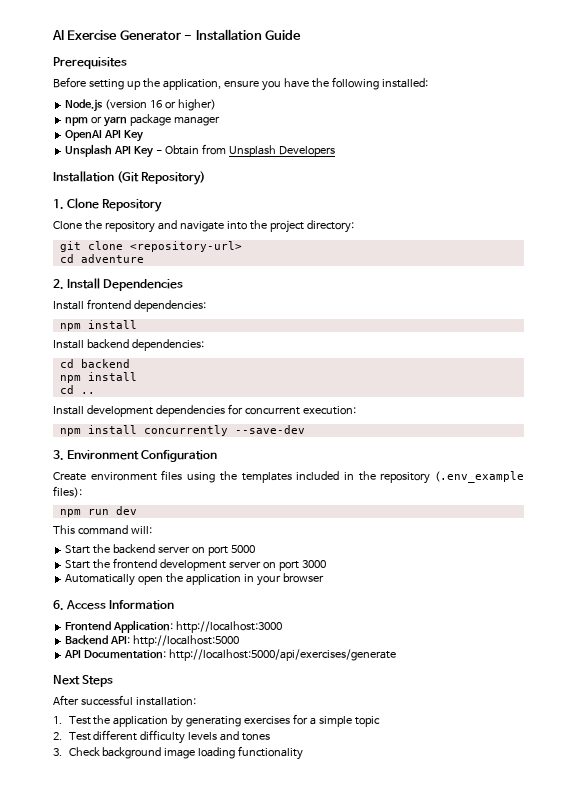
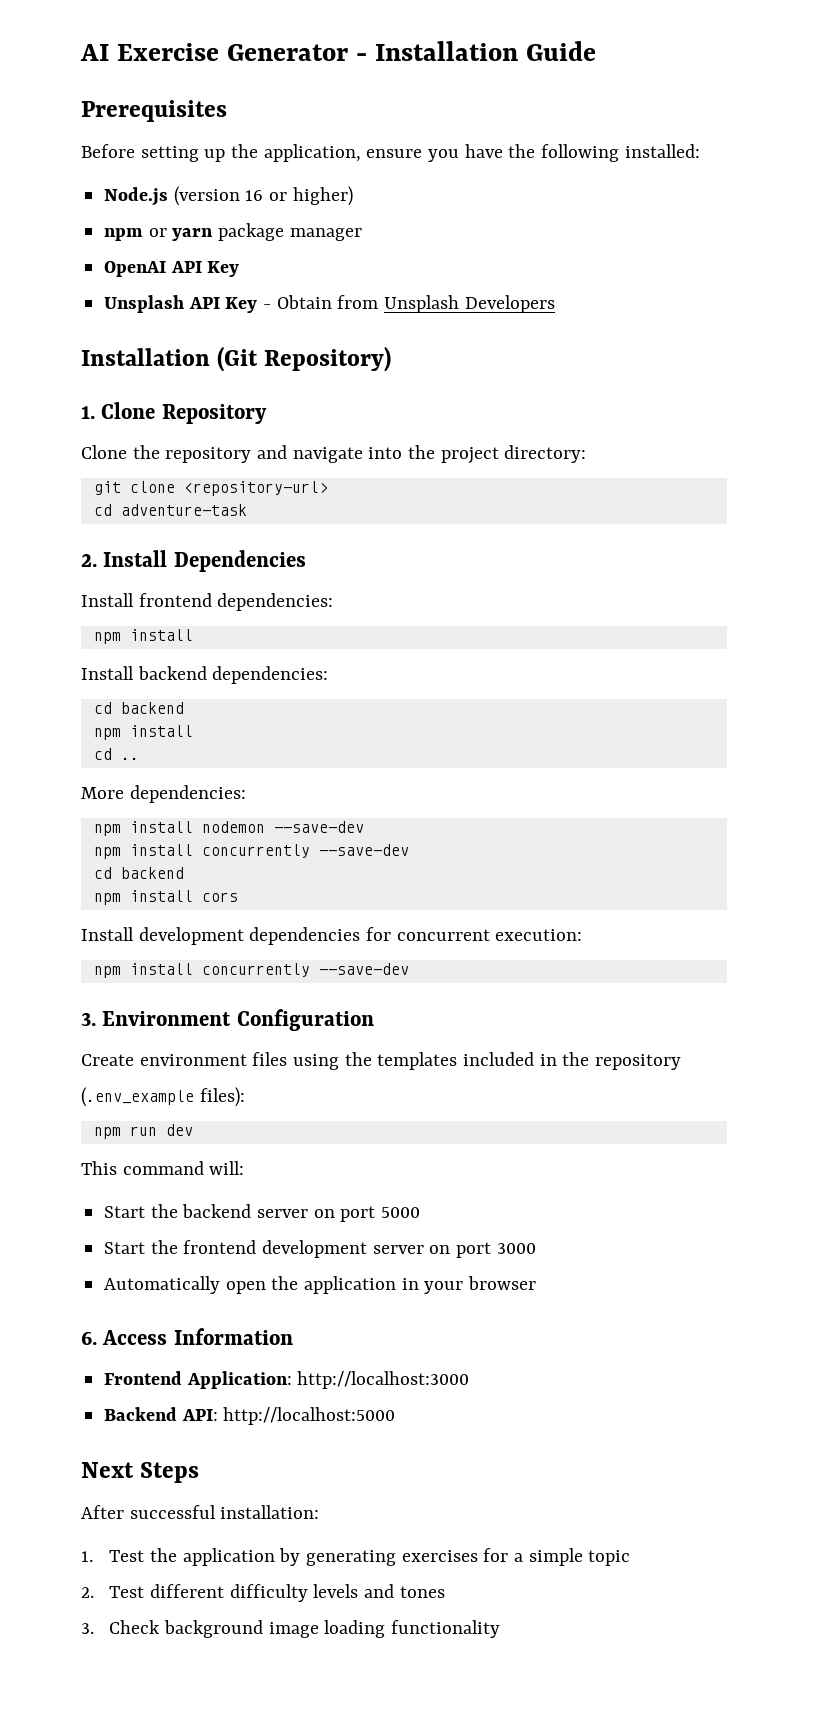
[80,254,144,263] adventure -> [120,504,247,516] adventure-task
(95, 393) none -> [81,785,246,803] [93,821,364,836] [93,844,409,859] [93,867,184,879] [93,890,238,905] // More dependencies: // npm install nodemon --save-dev // npm install concurrently --save-dev // cd backend // npm install cors
[64,649,397,661] // API Documentation: http://localhost:5000/api/exercises/generate -> (396, 1416) none

